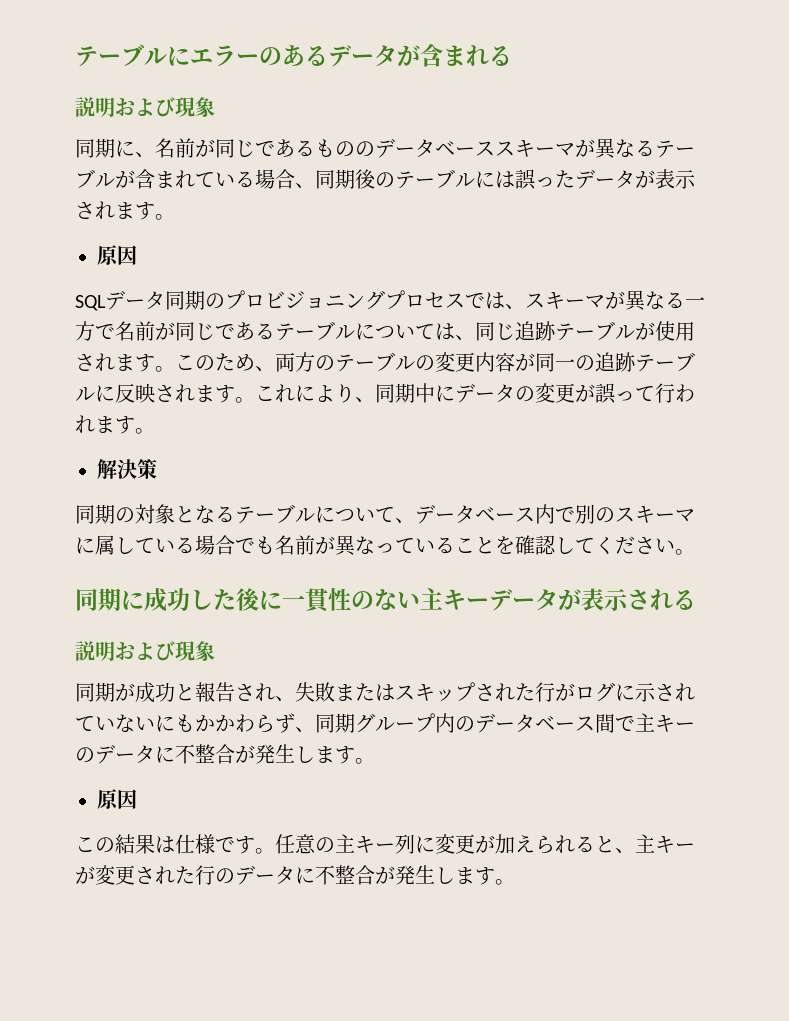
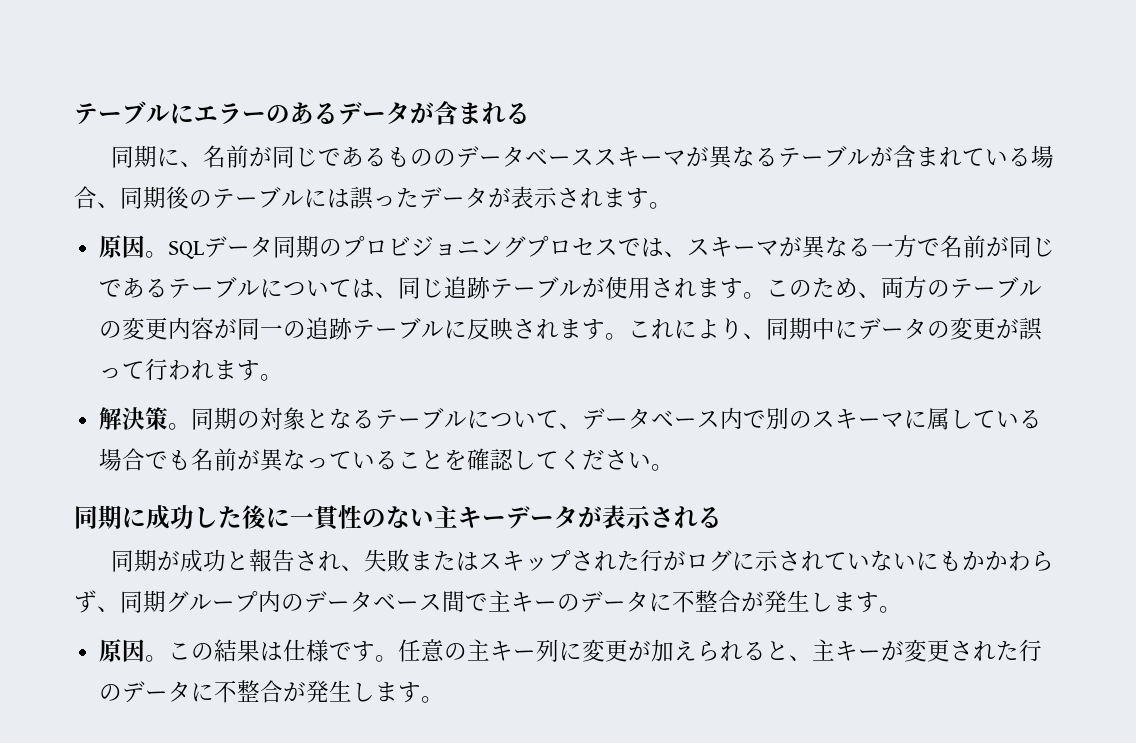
[75,97,215,117] // 説明および現象 -> (530, 113) none
(137, 255) // -> [144,251,168,258] 。
(157, 469) // -> [167,423,191,430] 。
[75,641,215,661] // 説明および現象 -> (722, 517) none
(137, 799) // -> [144,655,168,662] 。

